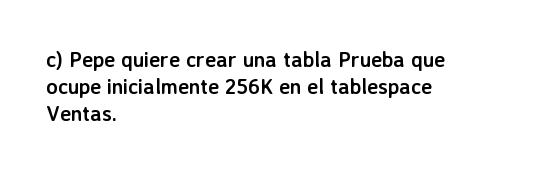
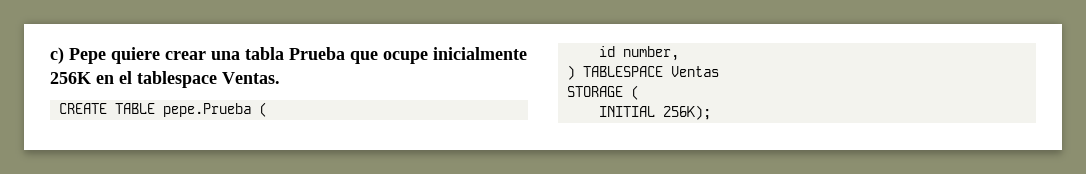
(117, 113) none -> [58,102,267,117] [598,46,679,61] [566,65,719,80] [566,85,639,100] [598,105,711,120] // CREATE TABLE pepe.Prueba ( // id number, // ) TABLESPACE Ventas // STORAGE ( // INITIAL 256K);

